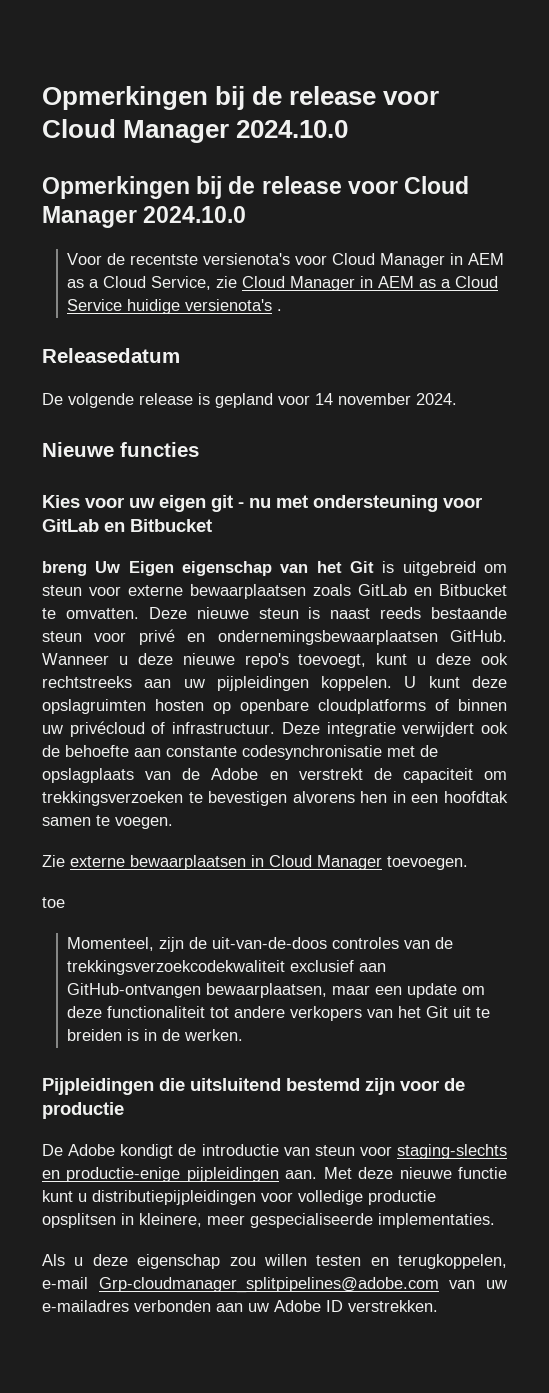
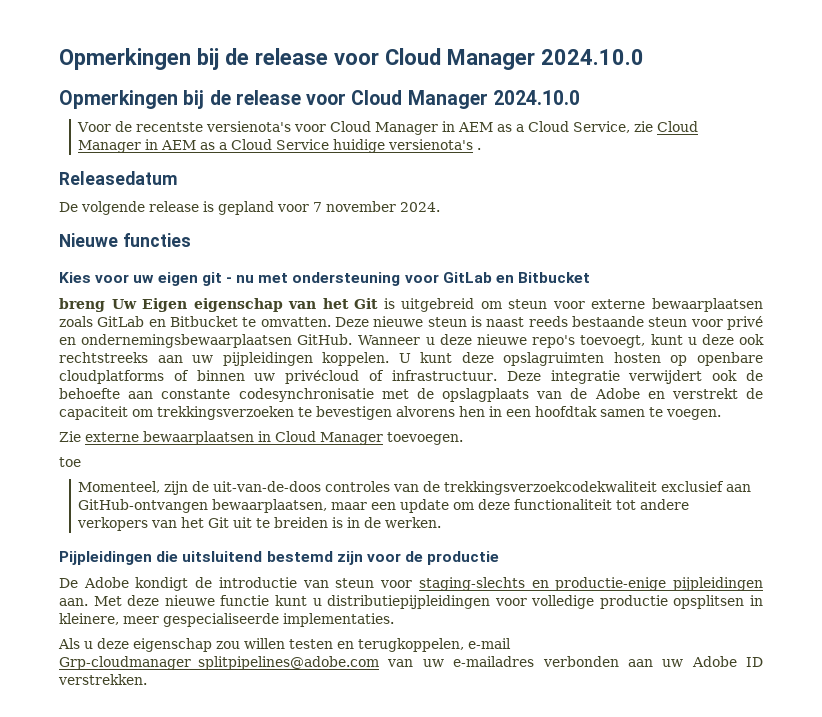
[315,393,333,405] 14 -> [313,202,322,212] 7

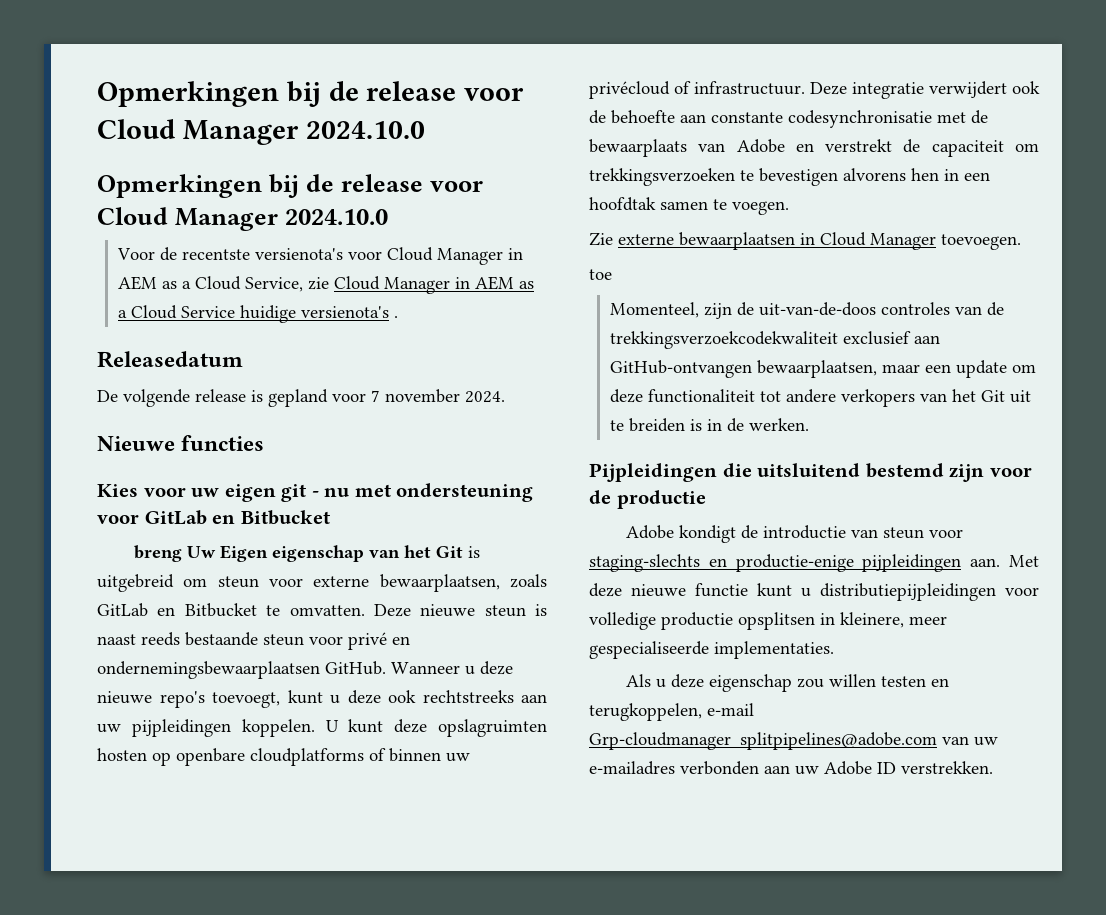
[652,298,764,312] bewaarplaatsen -> [379,574,500,592] bewaarplaatsen,
[442,388,588,402] opslagplaats van de -> [589,139,726,157] bewaarplaats van
[59,578,78,588] De -> (706, 499) none

